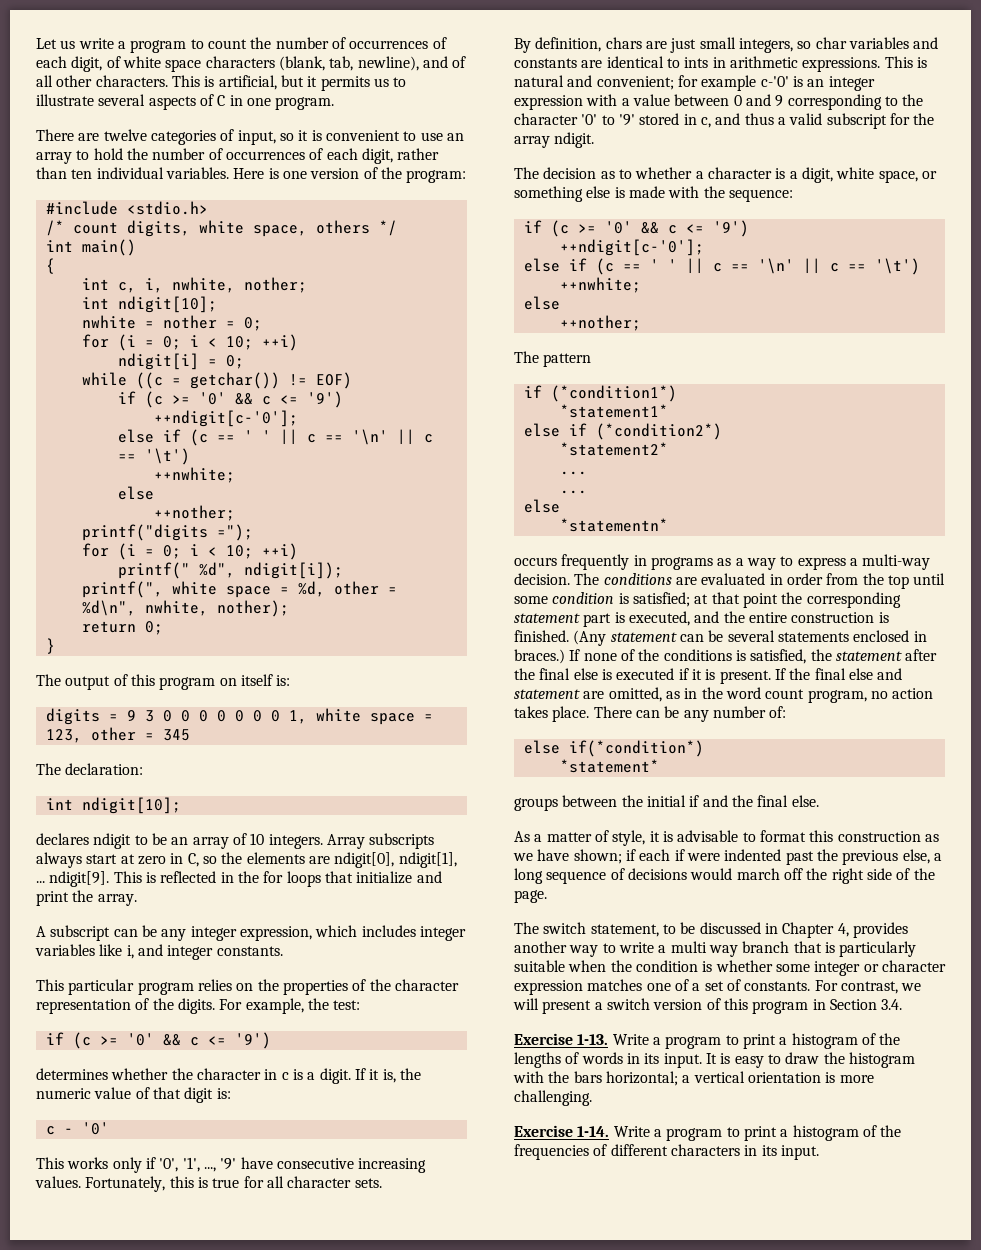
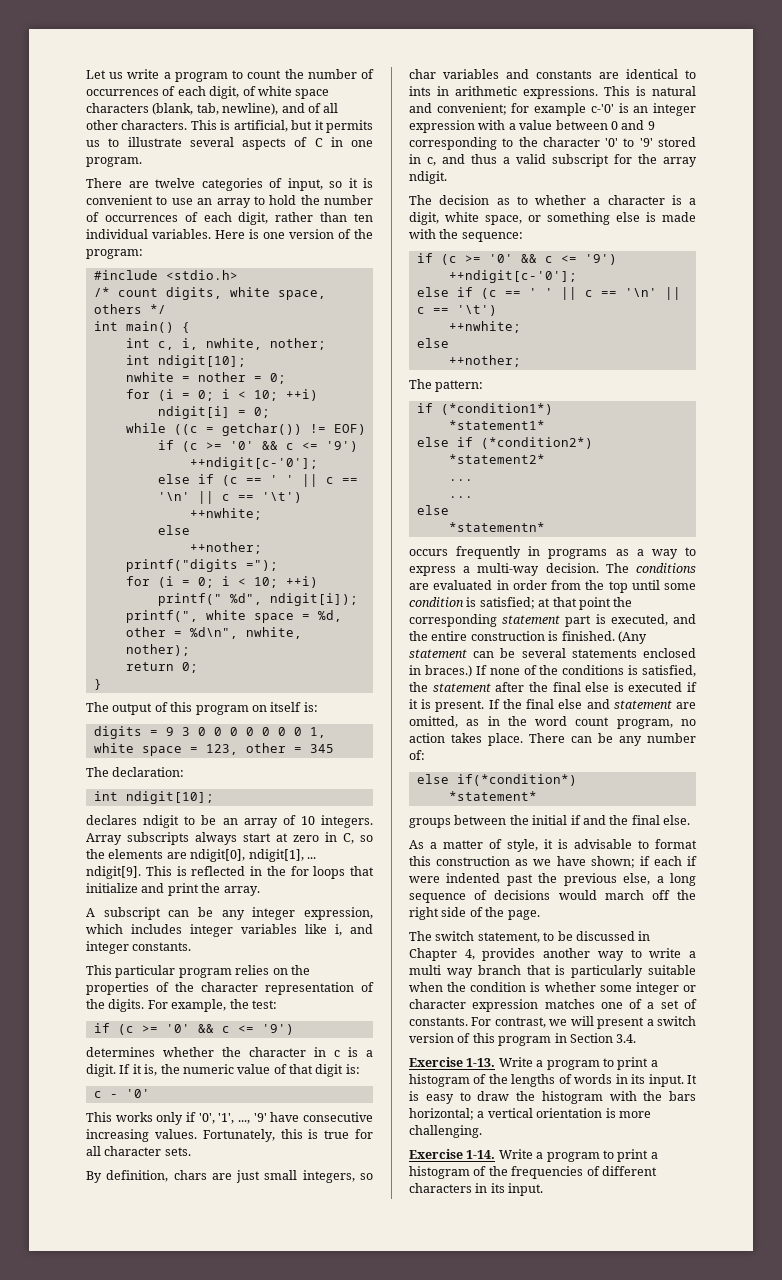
(136, 247) // -> (174, 327) none
[543,353,592,367] pattern -> [435,380,484,392] pattern:

